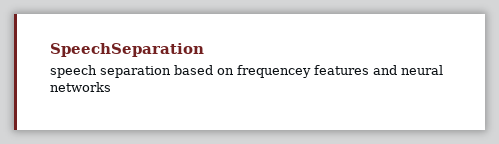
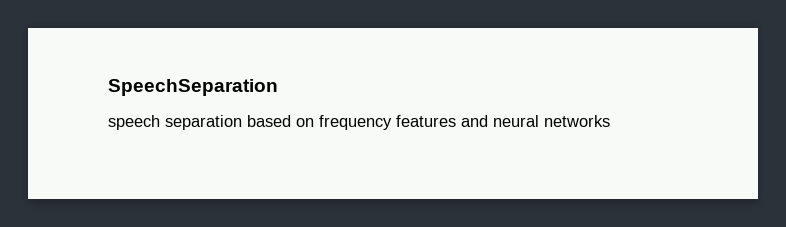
[237,65,311,78] frequencey -> [319,115,392,130] frequency

